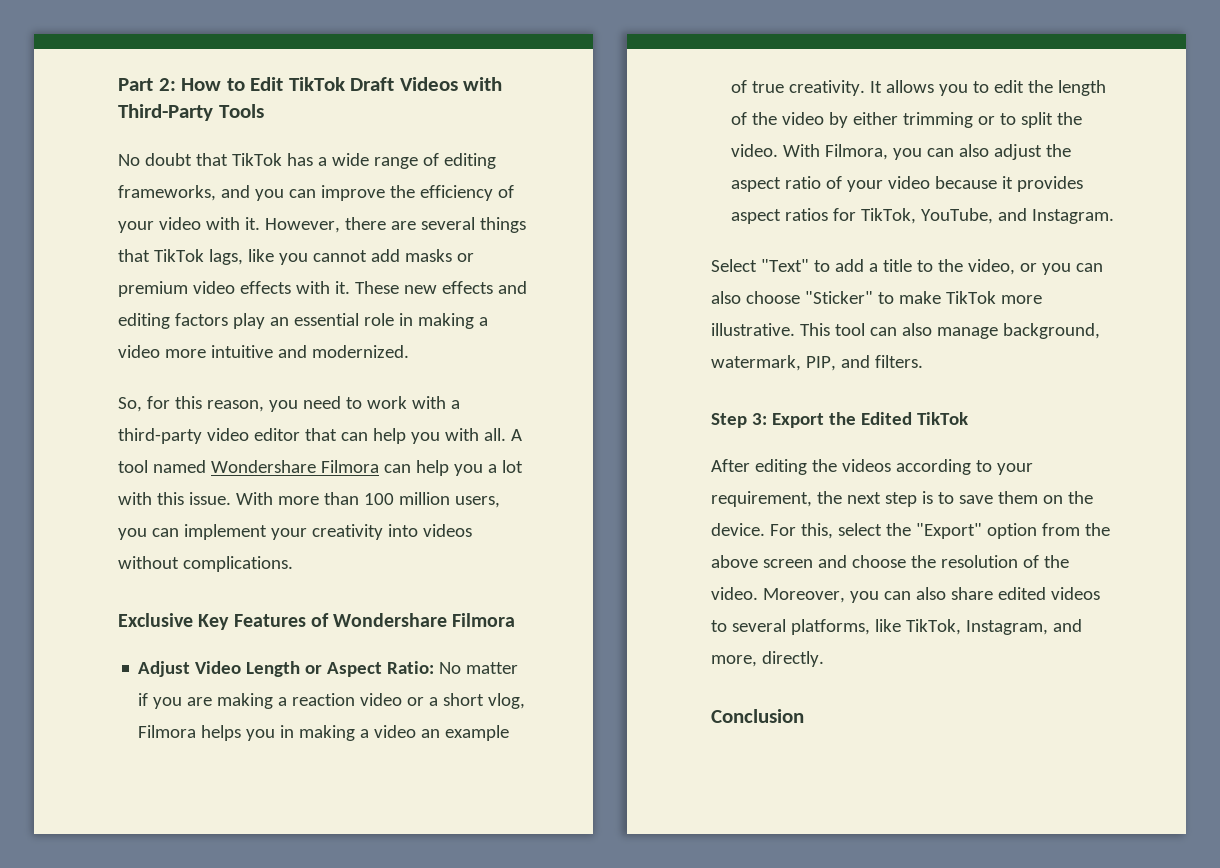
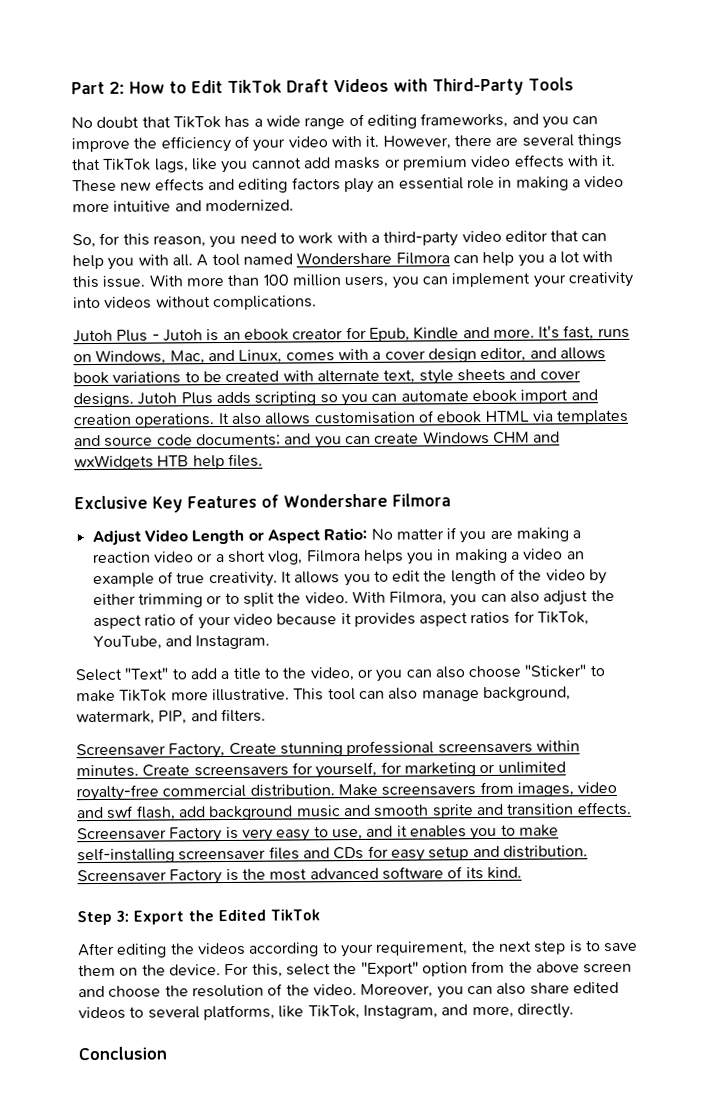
(293, 564) none -> [73,325,630,343] [73,347,606,365] [73,368,581,385] [73,389,598,408] [73,409,630,428] [74,430,561,449] [74,453,263,471] // Jutoh Plus - Jutoh is an ebook creator for Epub, Kindle and more. It's fast, runs on Windows, Mac, and Linux, comes with a cover design editor, and allows book variations to be created with alternate text, style sheets and cover designs. Jutoh Plus adds scripting so you can automate ebook import and creation operations. It also allows customisation of ebook HTML via templates and source code documents; and you can create Windows CHM and wxWidgets HTB help files.
(923, 361) none -> [76,740,580,759] [76,761,566,779] [76,781,618,802] [76,801,632,821] [77,824,559,843] [77,845,588,864] [77,866,522,885] // Screensaver Factory, Create stunning professional screensavers within minutes. Create screensavers for yourself, for marketing or unlimited royalty-free commercial distribution. Make screensavers from images, video and swf flash, add background music and smooth sprite and transition effects. Screensaver Factory is very easy to use, and it enables you to make self-installing screensaver files and CDs for easy setup and distribution. Screensaver Factory is the most advanced software of its kind.

